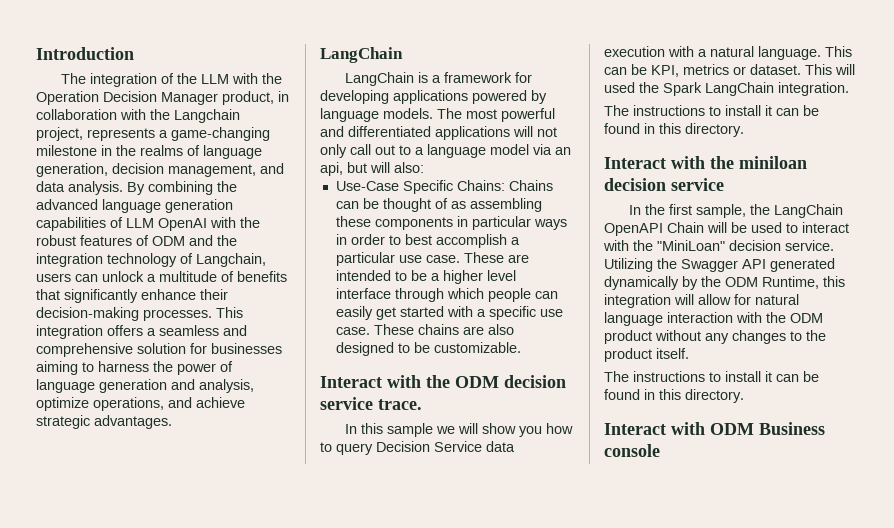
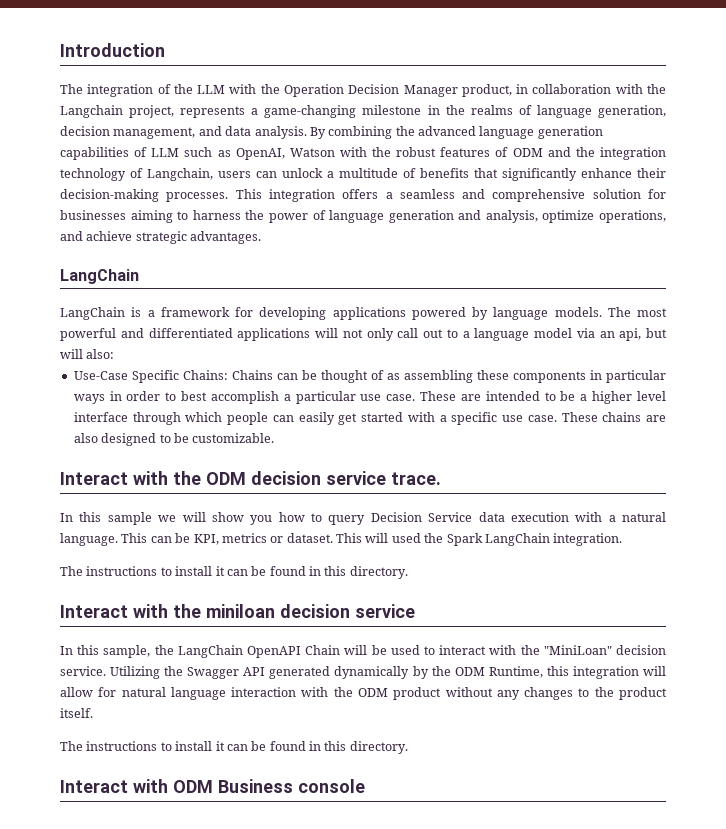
[158,218,207,231] OpenAI -> [184,147,335,160] such as OpenAI, Watson
[644,204,692,215] the first -> [77,645,100,655] this

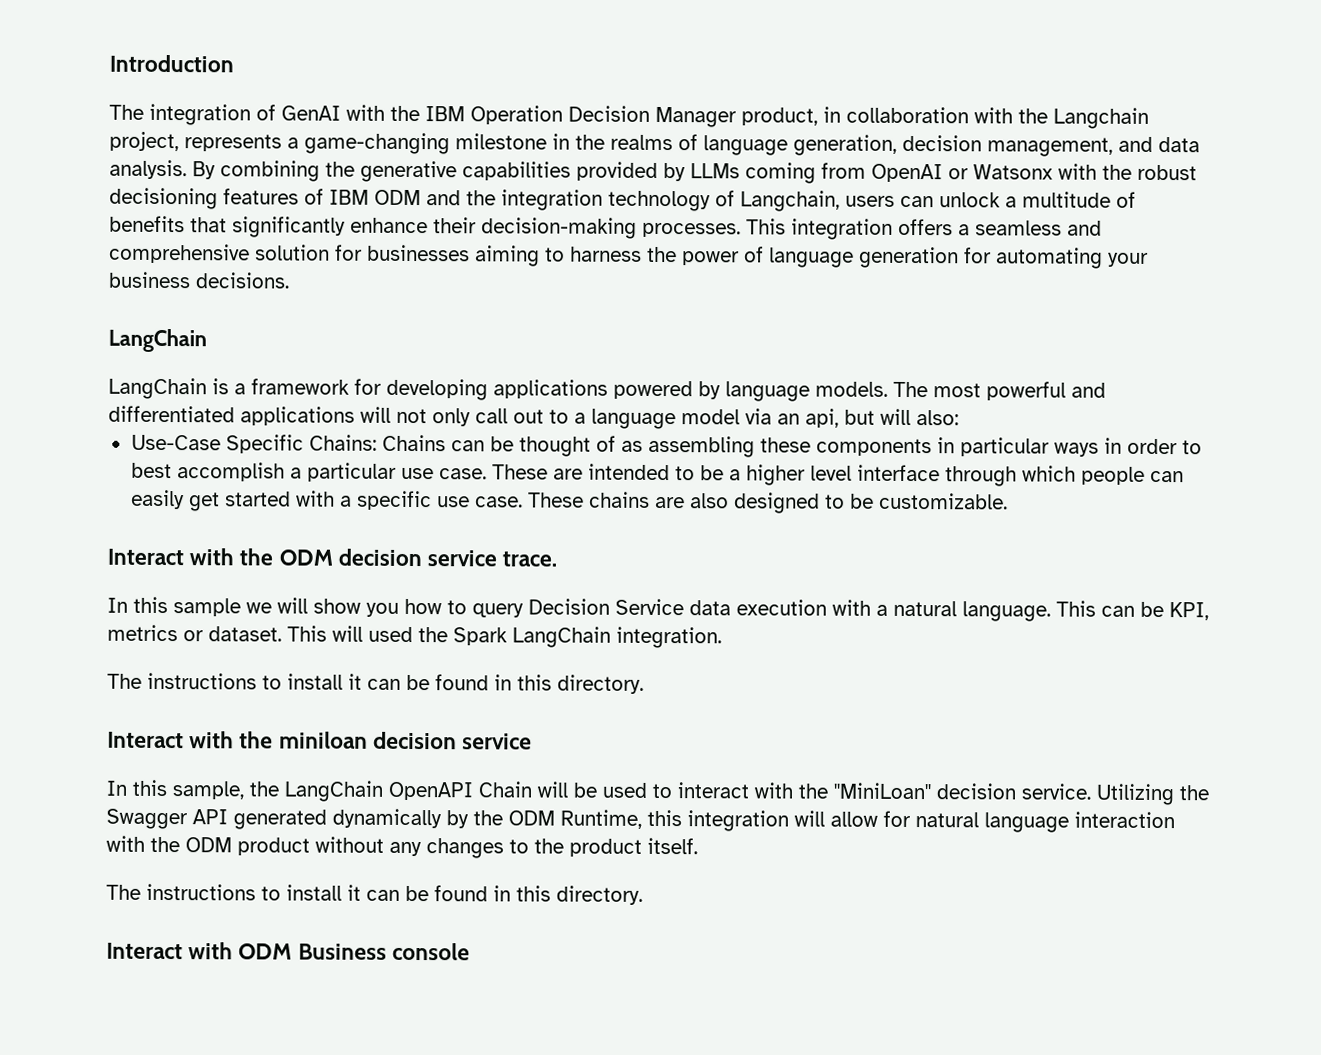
[173,84,280,94] the LLM with the -> [281,104,465,122] GenAI with the IBM
[418,126,603,139] [60,147,335,160] advanced language generation capabilities of LLM such as OpenAI, Watson -> [360,160,1053,184] generative capabilities provided by LLMs coming from OpenAI or Watsonx
(437, 152) none -> [109,187,218,210] decisioning
(509, 152) none -> [329,189,369,205] IBM
[458,210,666,223] [60,231,262,244] and analysis, optimize operations, and achieve strategic advantages. -> [964,247,1149,269] [108,271,290,289] for automating your business decisions.

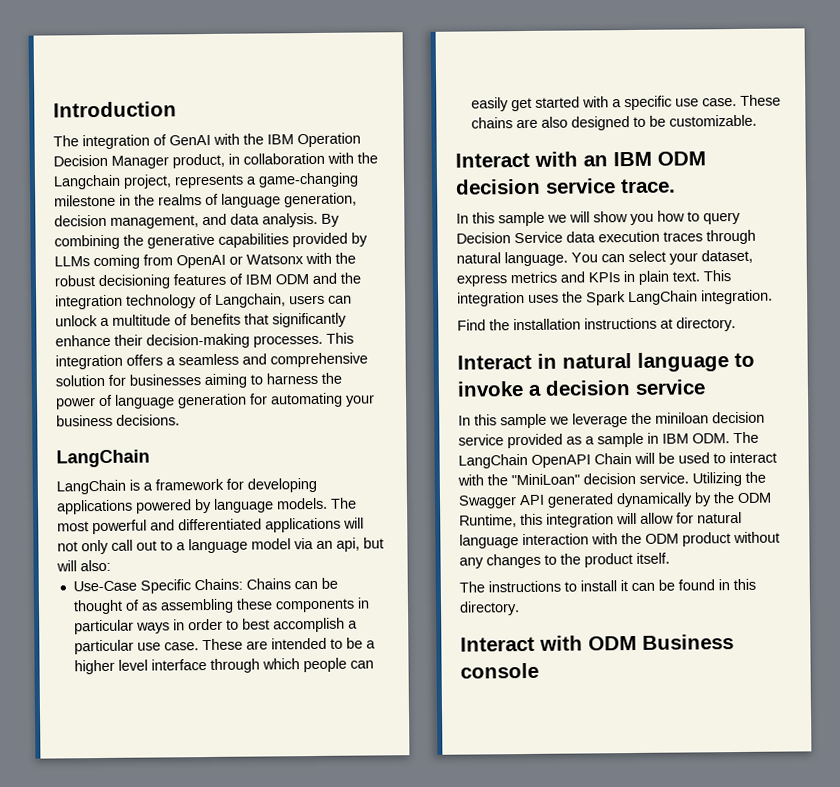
[239,548,274,566] the -> [583,151,652,167] an IBM
[832,599,1209,622] [107,624,722,649] [107,672,644,694] [107,731,533,750] [106,779,279,800] with a natural language. This can be KPI, metrics or dataset. This will used the Spark LangChain integration. // The instructions to install it can be found in this directory. // Interact with the miniloan decision service // In this sample, the -> [663,229,756,245] [456,249,753,267] [456,270,731,287] [457,289,773,307] [457,317,736,332] [457,352,755,372] [457,379,706,397] [458,411,765,429] [458,431,759,449] traces through natural language. You can select your dataset, express metrics and KPIs in plain text. This integration uses the Spark LangChain integration. // Find the installation instructions at directory. // Interact in natural language to invoke a decision service // In this sample we leverage the miniloan decision service provided as a sample in IBM ODM. The

